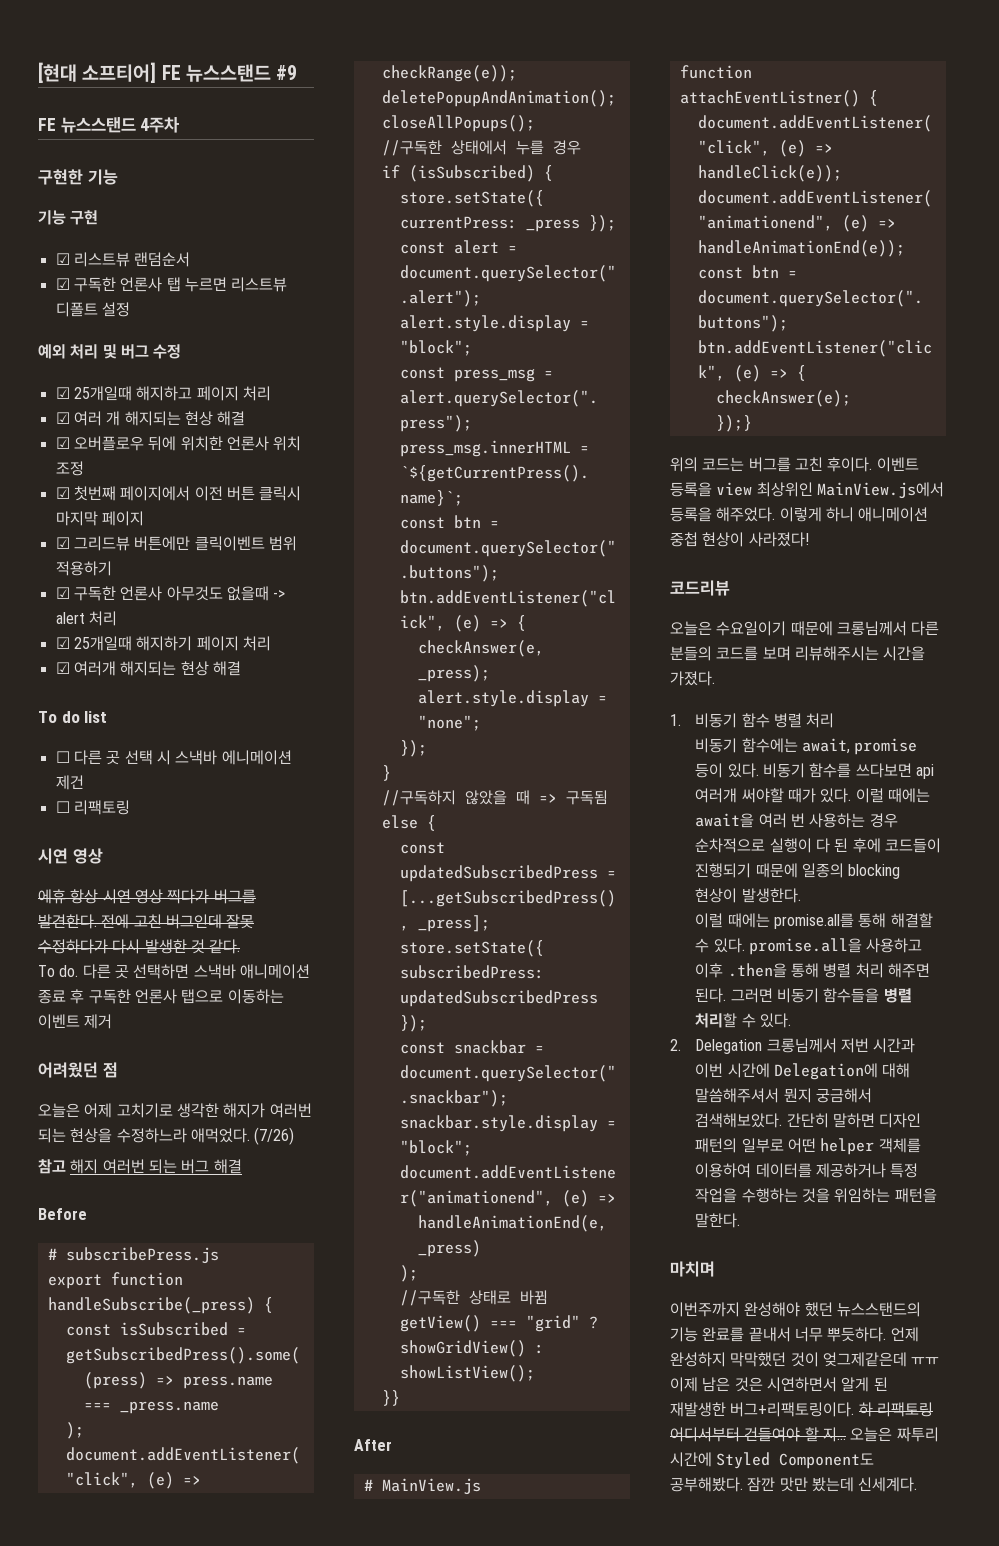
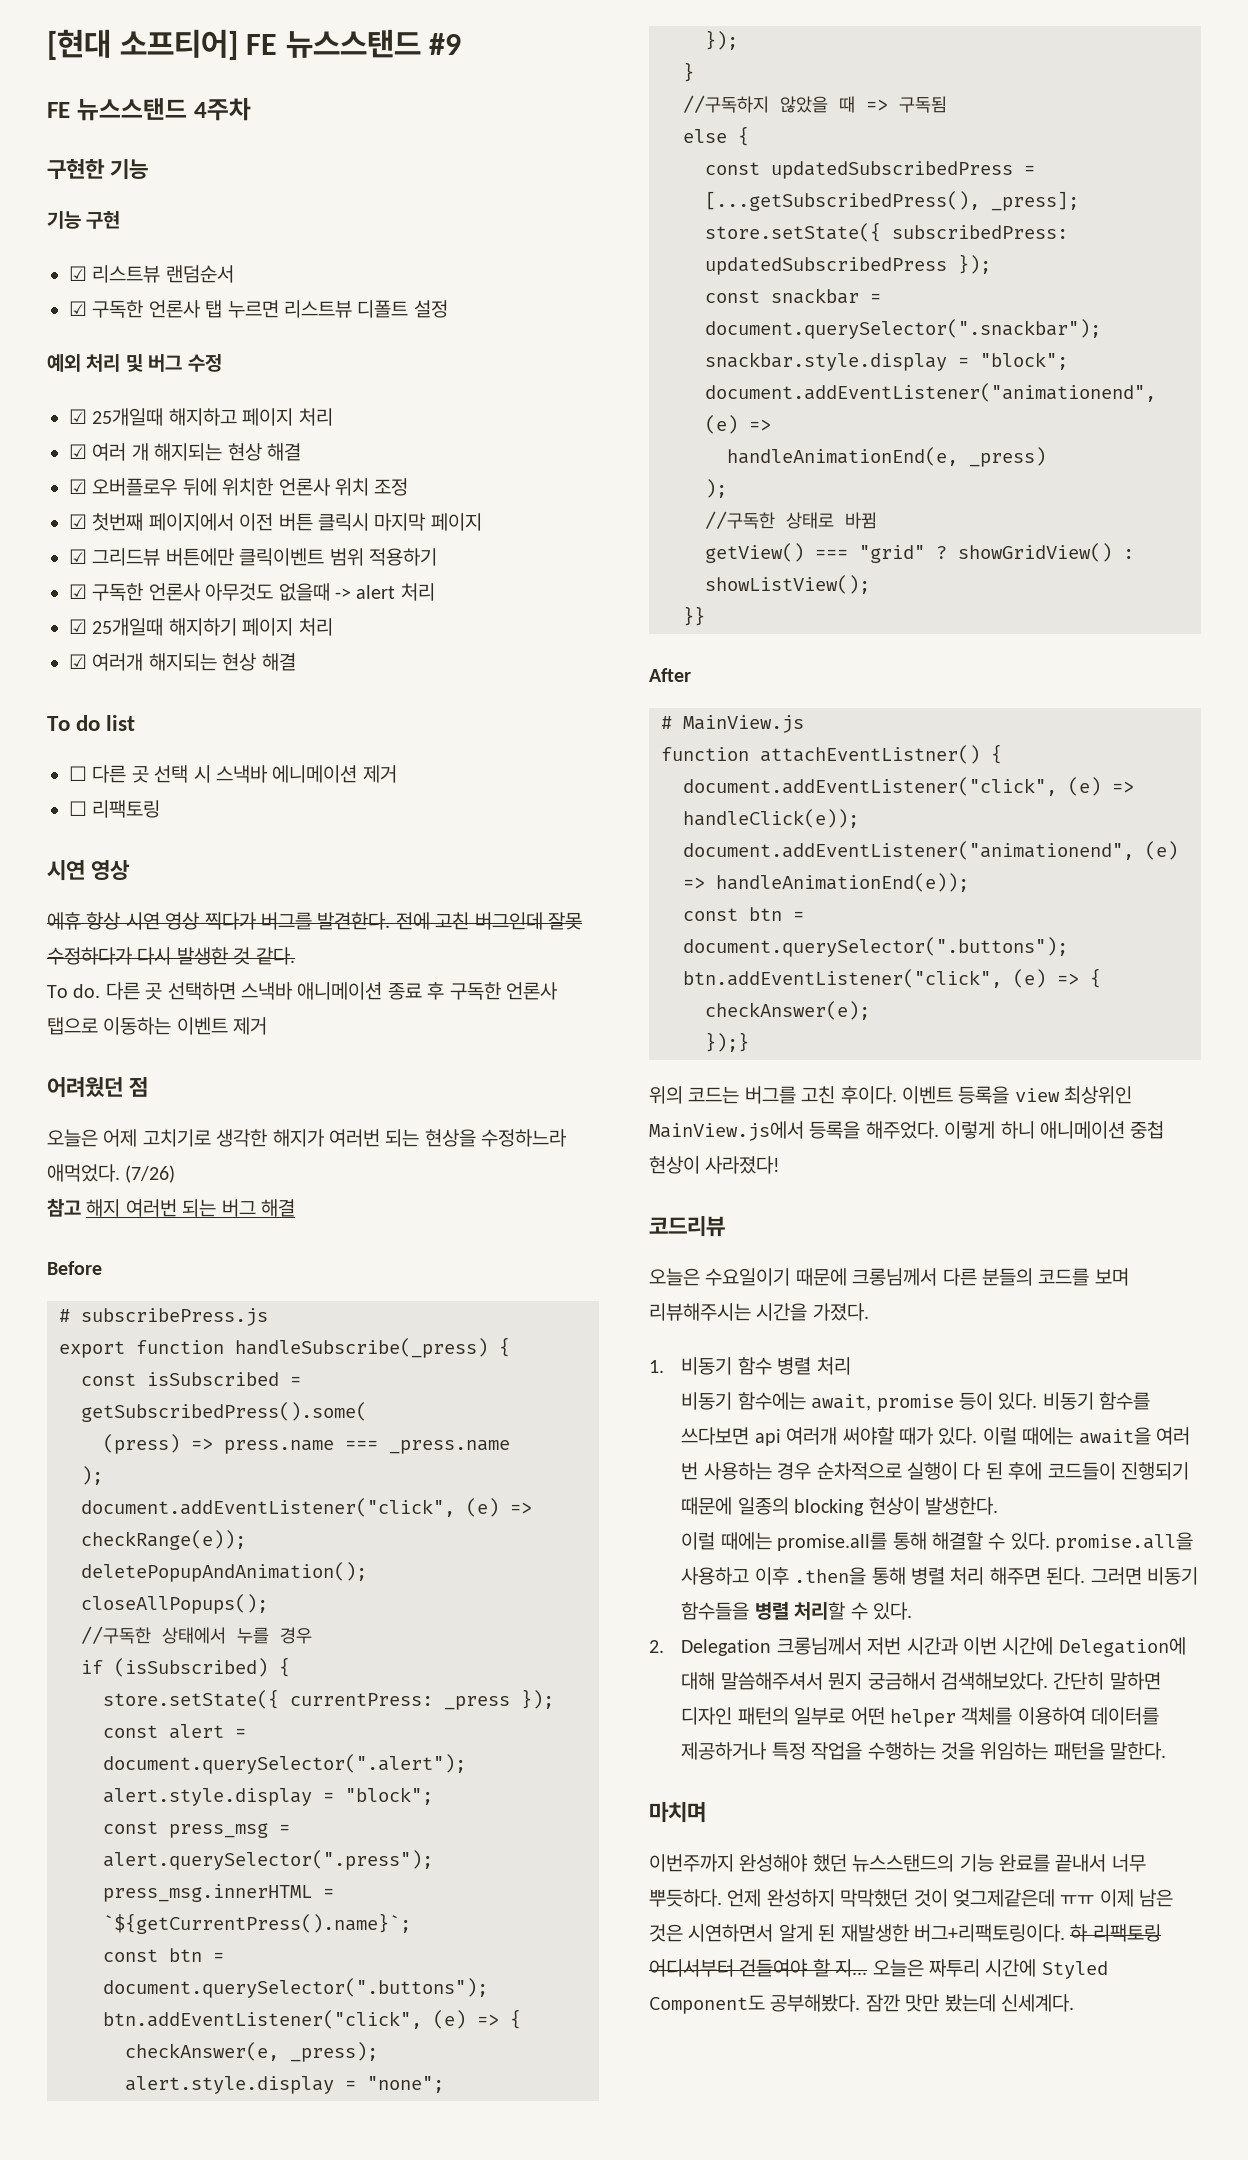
[55,775,84,790] 제건 -> [362,765,397,783] 제거

